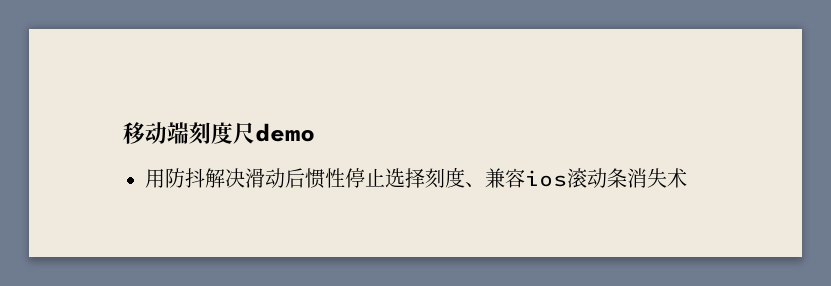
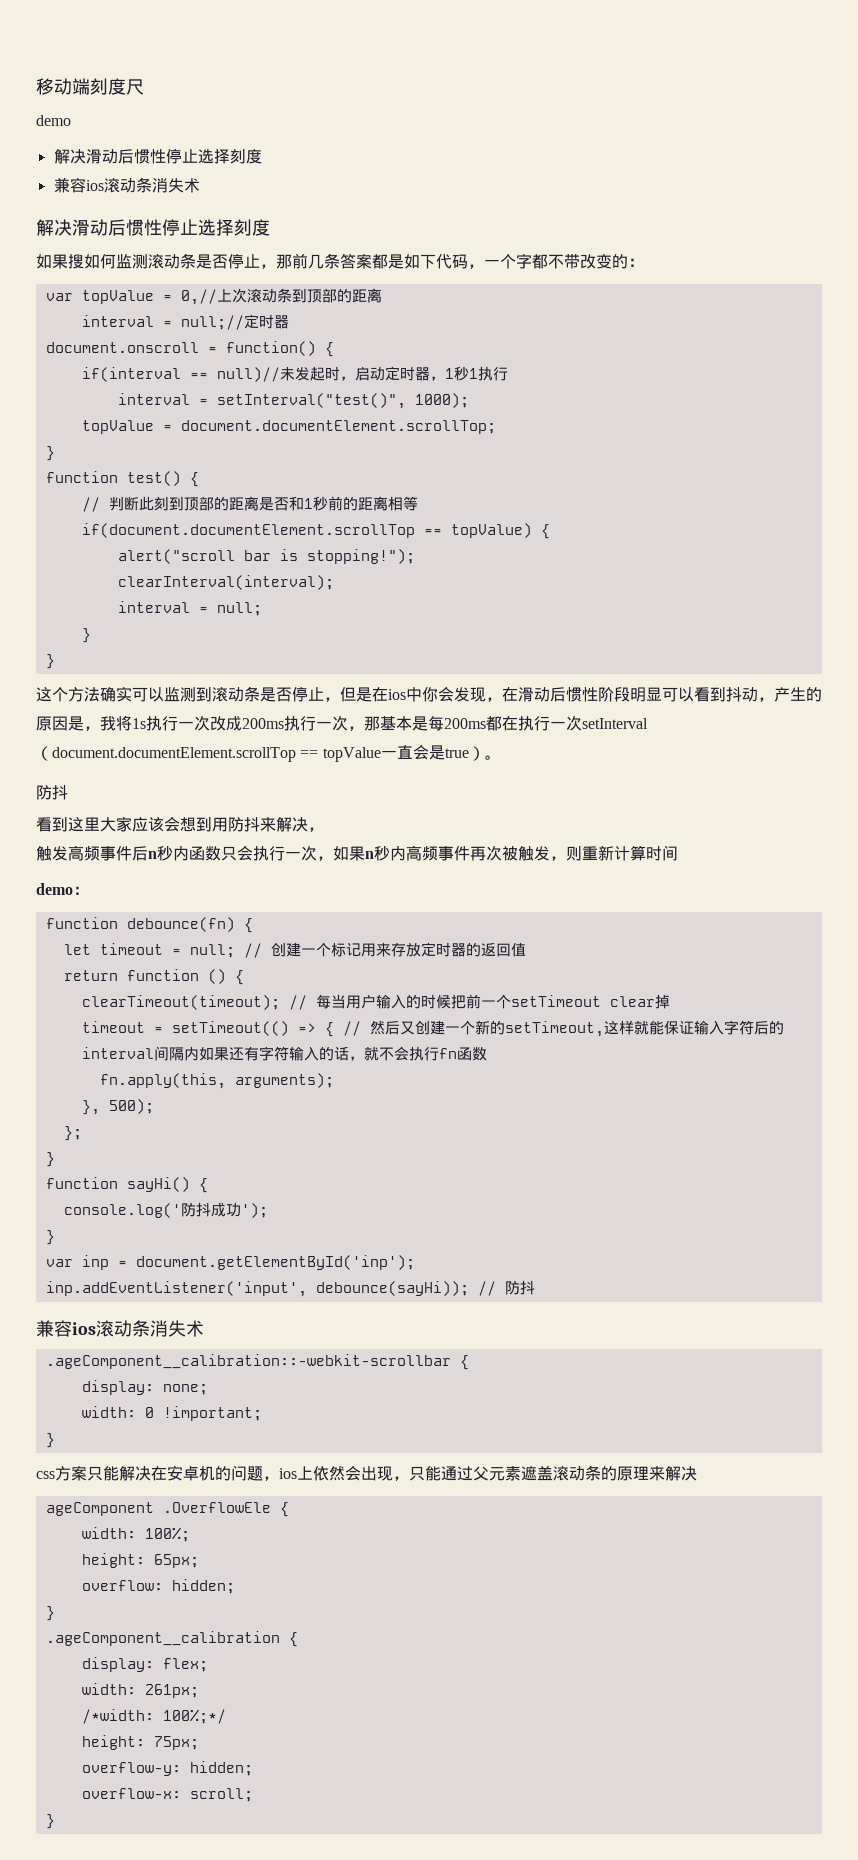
(255, 133) none -> (144, 87) //
[145,167,687,189] 用防抖解决滑动后惯性停止选择刻度、兼容ios滚动条消失术 -> [53,148,262,164] [53,177,200,193] [36,219,270,236] [36,253,644,269] [45,288,382,305] [81,314,289,330] [45,341,334,357] [81,366,508,382] [117,393,469,409] [81,420,496,434] [45,446,55,461] [45,471,199,487] [81,496,418,512] [81,523,550,539] [117,549,415,564] [117,575,334,590] [117,601,262,616] [81,628,91,643] [45,654,55,669] [36,686,822,702] [36,715,648,731] [36,744,501,762] [36,785,68,800] [36,816,324,832] [36,845,678,861] [36,883,89,895] [45,917,253,933] [63,942,526,958] [63,969,244,985] [81,994,670,1010] [81,1020,784,1037] [81,1046,487,1061] [99,1073,334,1089] [81,1099,154,1115] [63,1126,82,1141] [45,1152,55,1167] [45,1177,208,1193] [63,1202,268,1218] [45,1230,55,1245] [45,1255,415,1270] [45,1280,535,1297] [36,1320,204,1337] [45,1354,469,1370] [81,1380,208,1395] [81,1406,262,1421] [45,1433,55,1448] [36,1465,697,1481] [45,1502,289,1517] [81,1527,190,1542] [81,1553,199,1568] [81,1579,235,1594] [45,1606,55,1621] [45,1631,298,1647] [81,1657,208,1672] [81,1683,199,1698] [81,1709,226,1724] [81,1735,199,1750] [81,1761,253,1776] [81,1788,253,1802] [45,1814,55,1829] 解决滑动后惯性停止选择刻度 // 兼容ios滚动条消失术 // 解决滑动后惯性停止选择刻度 // 如果搜如何监测滚动条是否停止，那前几条答案都是如下代码，一个字都不带改变的： // var topValue = 0,//上次滚动条到顶部的距离 // interval = null;//定时器 // document.onscroll = function() { // if(interval == null)//未发起时，启动定时器，1秒1执行 // interval = setInterval("test()", 1000); // topValue = document.documentElement.scrollTop; // } // function test() { // // 判断此刻到顶部的距离是否和1秒前的距离相等 // if(document.documentElement.scrollTop == topValue) { // alert("scroll bar is stopping!"); // clearInterval(interval); // interval = null; // } // } // 这个方法确实可以监测到滚动条是否停止，但是在ios中你会发现，在滑动后惯性阶段明显可以看到抖动，产生的原因是，我将1s执行一次改成200ms执行一次，那基本是每200ms都在执行一次setInterval（document.documentElement.scrollTop == topValue一直会是true）。 // 防抖 // 看到这里大家应该会想到用防抖来解决， // 触发高频事件后n秒内函数只会执行一次，如果n秒内高频事件再次被触发，则重新计算时间 // demo： // function debounce(fn) { // let timeout = null; // 创建一个标记用来存放定时器的返回值 // return function () { // clearTimeout(timeout); // 每当用户输入的时候把前一个setTimeout clear掉 // timeout = setTimeout(() => { // 然后又创建一个新的setTimeout,这样就能保证输入字符后的interval间隔内如果还有字符输入的话，就不会执行fn函数 // fn.apply(this, arguments); // }, 500); // }; // } // function sayHi() { // console.log('防抖成功'); // } // var inp = document.getElementById('inp'); // inp.addEventListener('input', debounce(sayHi)); // 防抖 // 兼容ios滚动条消失术 // .ageComponent__calibration::-webkit-scrollbar { // display: none; // width: 0 !important; // } // css方案只能解决在安卓机的问题，ios上依然会出现，只能通过父元素遮盖滚动条的原理来解决 // ageComponent .OverflowEle { // width: 100%; // height: 65px; // overflow: hidden; // } // .ageComponent__calibration { // display: flex; // width: 261px; // /*width: 100%;*/ // height: 75px; // overflow-y: hidden; // overflow-x: scroll; // }

